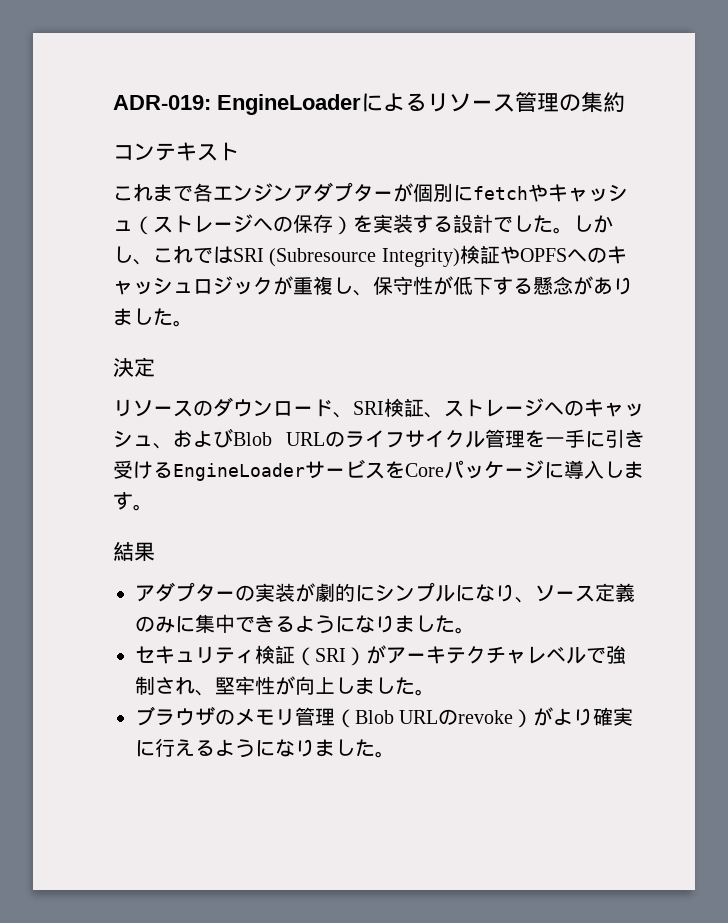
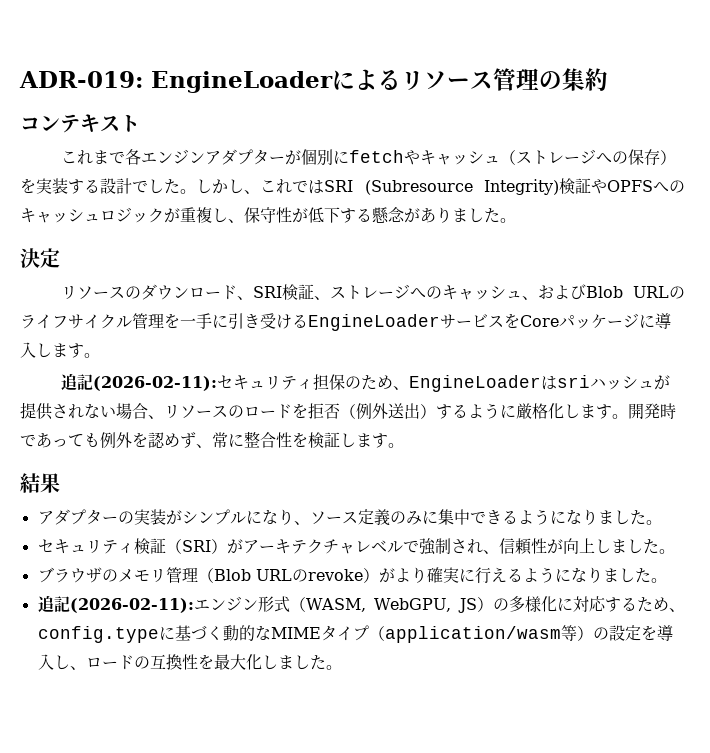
(153, 507) none -> [61,373,671,392] [20,402,676,420] [20,431,404,448] // 追記(2026-02-11):セキュリティ担保のため、EngineLoaderはsriハッシュが提供されない場合、リソースのロードを拒否（例外送出）するように厳格化します。開発時であっても例外を認めず、常に整合性を検証します。
[315,583,375,602] 劇的に -> (182, 517) none
[215,676,255,695] 堅牢 -> [498,538,532,555] 信頼
(395, 754) none -> [37,595,685,613] [37,625,673,643] [37,654,342,670] // 追記(2026-02-11):エンジン形式（WASM, WebGPU, JS）の多様化に対応するため、config.typeに基づく動的なMIMEタイプ（application/wasm等）の設定を導入し、ロードの互換性を最大化しました。

